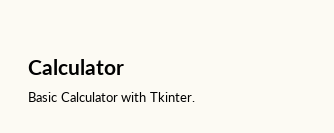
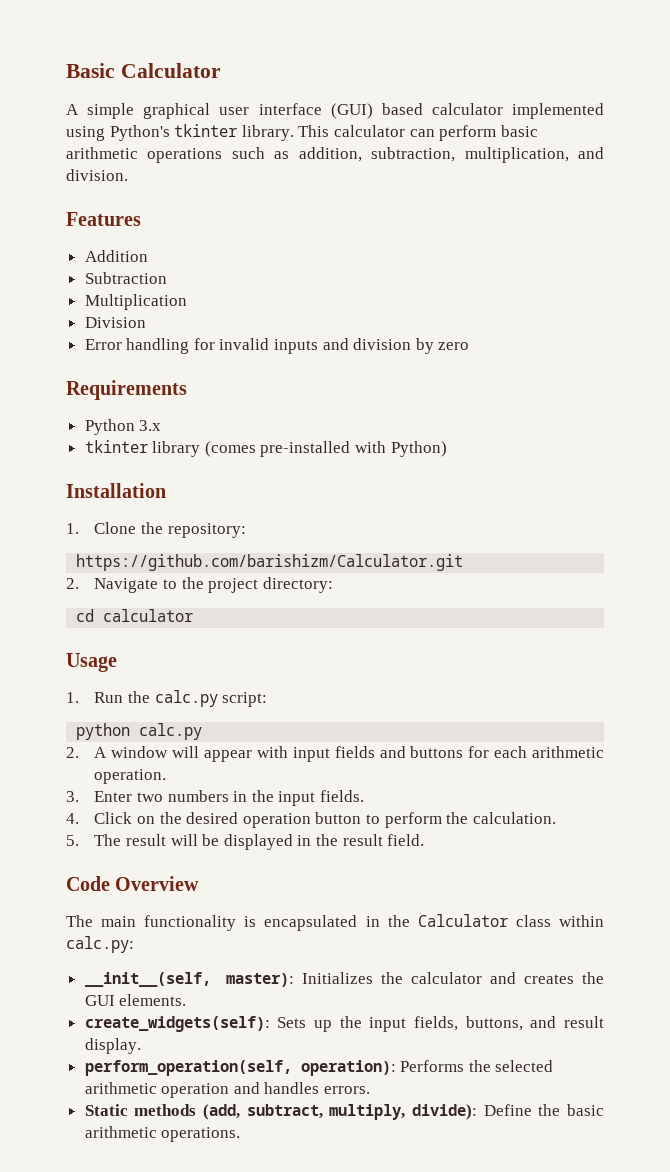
(28, 67) none -> [66,63,115,78] Basic
[28,92,195,102] Basic Calculator with Tkinter. -> [66,103,604,119] [66,124,538,141] [66,147,604,163] [66,169,128,181] [66,212,141,226] [84,250,148,262] [84,272,167,284] [84,294,187,310] [84,317,146,328] [84,338,470,354] [66,380,187,400] [84,419,162,435] [84,440,447,457] [66,483,166,498] [66,522,246,538] [76,554,464,571] [66,577,333,593] [76,609,194,622] [66,653,117,672] [66,690,268,707] [76,723,203,740] [66,746,604,762] [94,769,167,784] [66,790,364,806] [66,812,556,828] [66,834,425,850] [66,876,200,891] [66,914,604,931] [66,936,134,953] [84,972,604,987] [84,994,187,1006] [84,1016,604,1032] [84,1038,141,1054] [84,1060,554,1076] [84,1082,371,1098] [84,1104,604,1120] [84,1126,241,1142] A simple graphical user interface (GUI) based calculator implemented using Python's tkinter library. This calculator can perform basic arithmetic operations such as addition, subtraction, multiplication, and division. // Features // Addition // Subtraction // Multiplication // Division // Error handling for invalid inputs and division by zero // Requirements // Python 3.x // tkinter library (comes pre-installed with Python) // Installation // 1. Clone the repository: // https://github.com/barishizm/Calculator.git // 2. Navigate to the project directory: // cd calculator // Usage // 1. Run the calc.py script: // python calc.py // 2. A window will appear with input fields and buttons for each arithmetic operation. // 3. Enter two numbers in the input fields. // 4. Click on the desired operation button to perform the calculation. // 5. The result will be displayed in the result field. // Code Overview // The main functionality is encapsulated in the Calculator class within calc.py: // __init__(self, master): Initializes the calculator and creates the GUI elements. // create_widgets(self): Sets up the input fields, buttons, and result display. // perform_operation(self, operation): Performs the selected arithmetic operation and handles errors. // Static methods (add, subtract, multiply, divide): Define the basic arithmetic operations.

